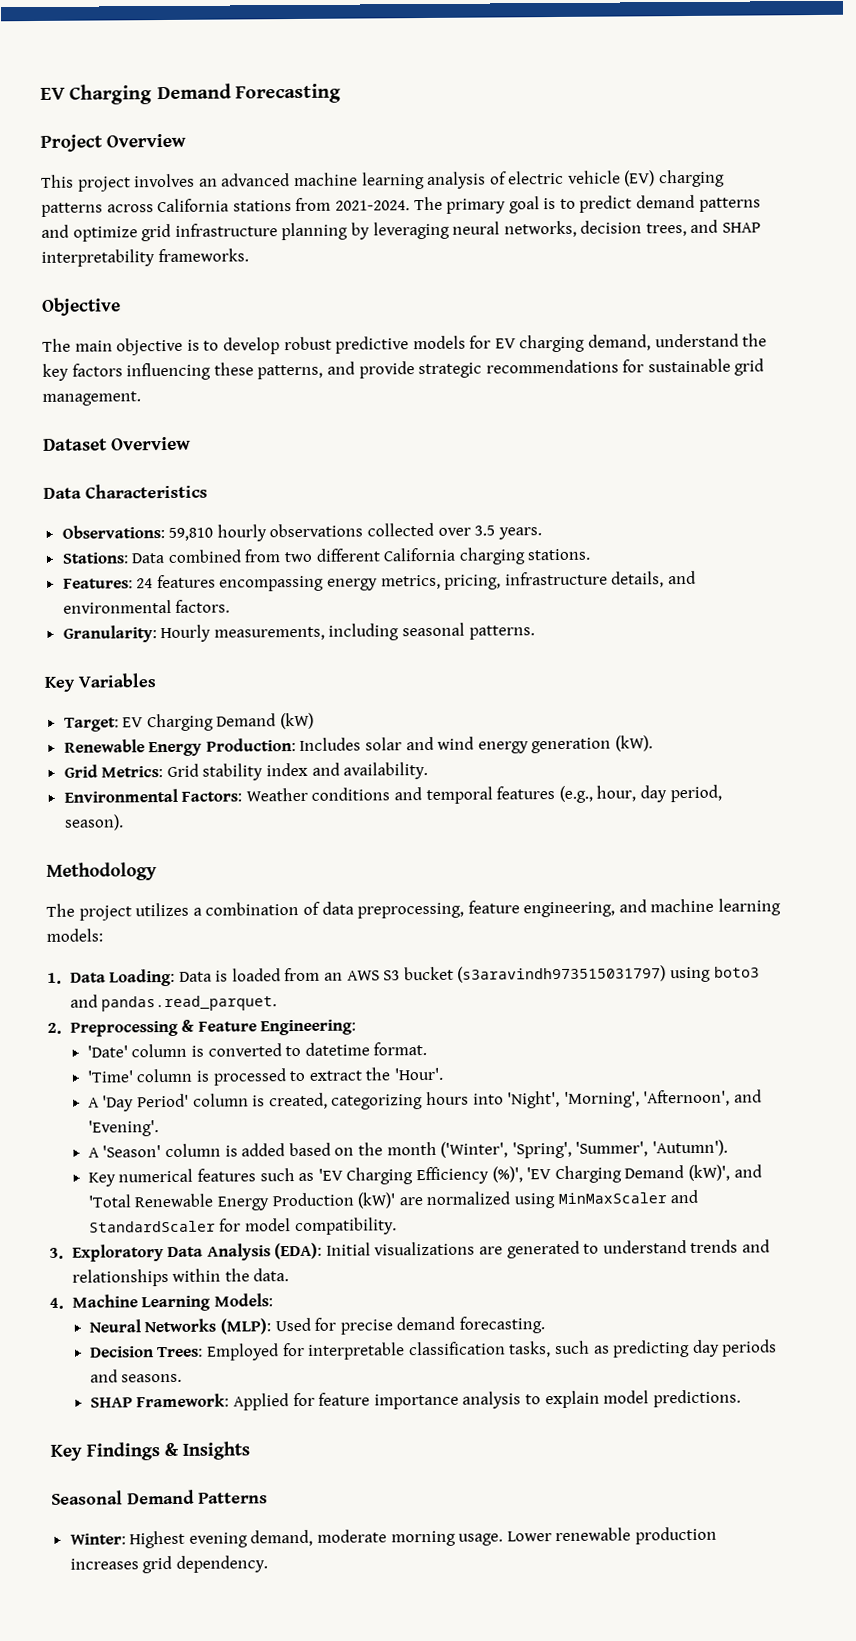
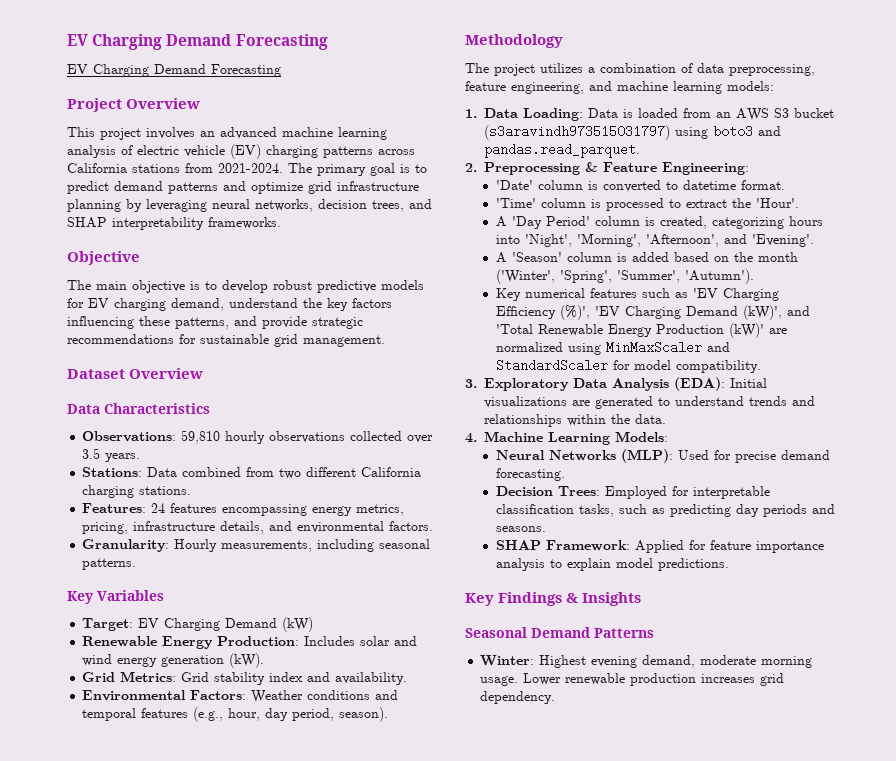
[40,83,341,105] EV Charging Demand Forecasting -> [67,34,328,50] [67,64,281,77] EV Charging Demand Forecasting // EV Charging Demand Forecasting

